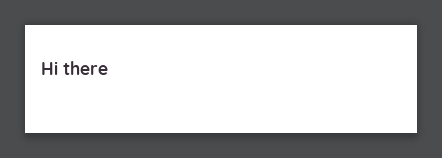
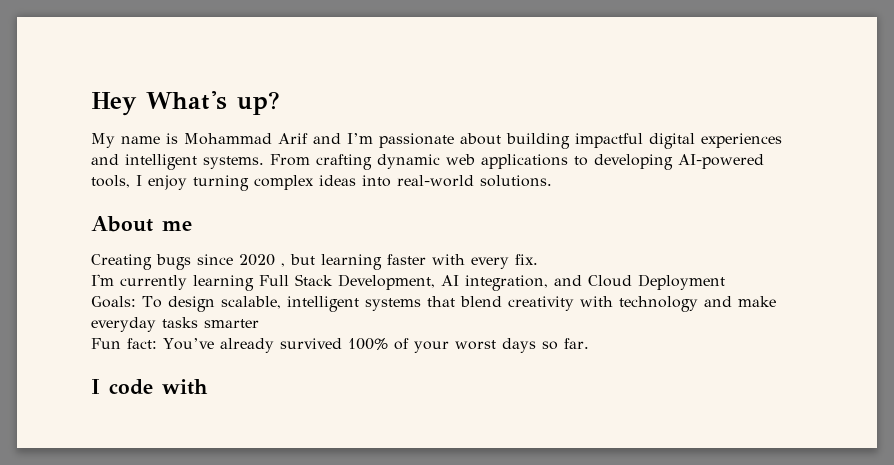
[41,61,108,75] Hi there -> [91,91,280,116] [91,133,782,149] [91,154,764,170] [91,175,552,191] [91,216,192,232] [91,254,538,270] [91,274,725,291] [91,296,776,312] [91,317,259,332] [91,338,589,353] [91,379,208,395] Hey What's up? // My name is Mohammad Arif and I’m passionate about building impactful digital experiences and intelligent systems. From crafting dynamic web applications to developing AI-powered tools, I enjoy turning complex ideas into real-world solutions. // About me // Creating bugs since 2020 , but learning faster with every fix. // I'm currently learning Full Stack Development, AI integration, and Cloud Deployment // Goals: To design scalable, intelligent systems that blend creativity with technology and make everyday tasks smarter // Fun fact: You’ve already survived 100% of your worst days so far. // I code with

